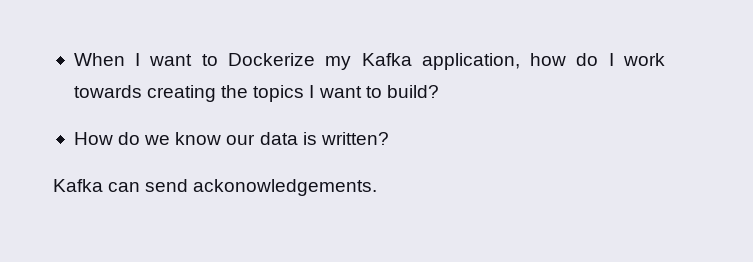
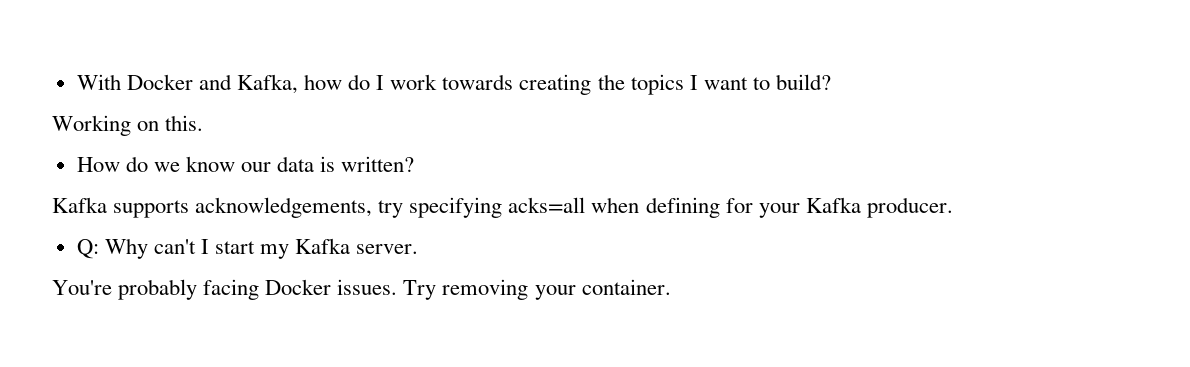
[73,53,520,70] When I want to Dockerize my Kafka application, -> [76,74,298,94] With Docker and Kafka,
(439, 91) none -> [52,115,204,136] // Working on this.
[108,179,378,196] can send ackonowledgements. -> [113,197,953,218] [76,238,419,259] [52,279,671,300] supports acknowledgements, try specifying acks=all when defining for your Kafka producer. // Q: Why can't I start my Kafka server. // You're probably facing Docker issues. Try removing your container.

